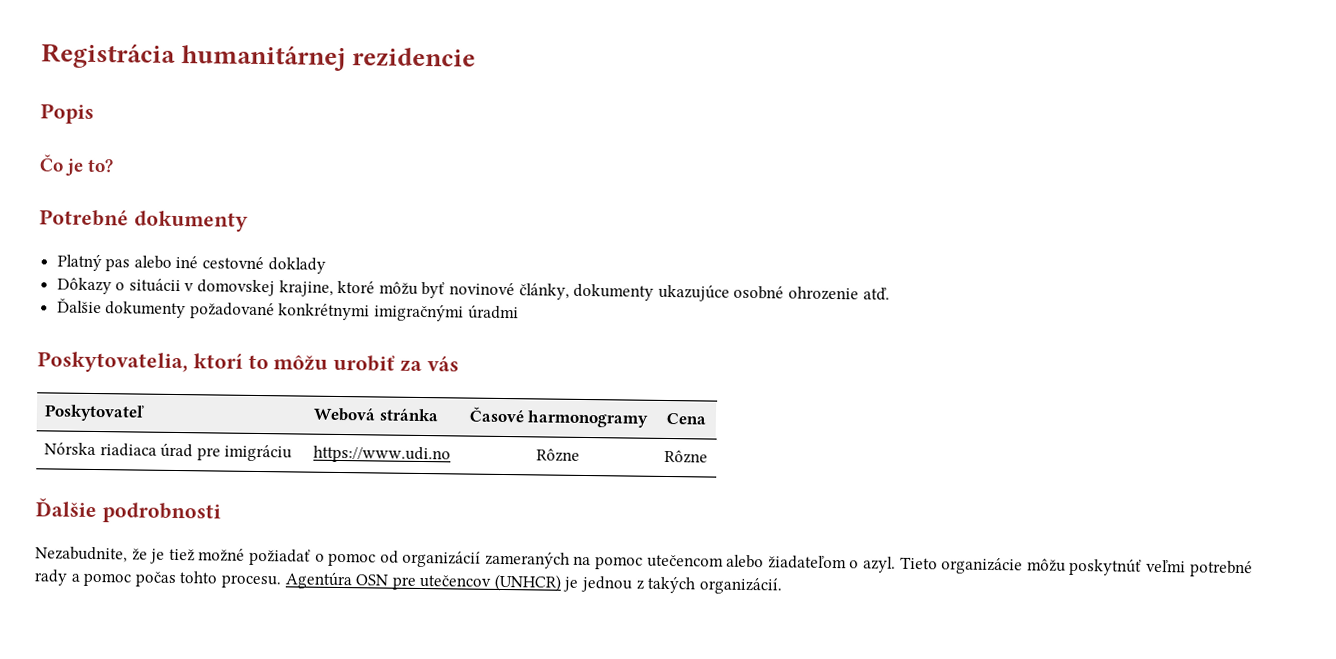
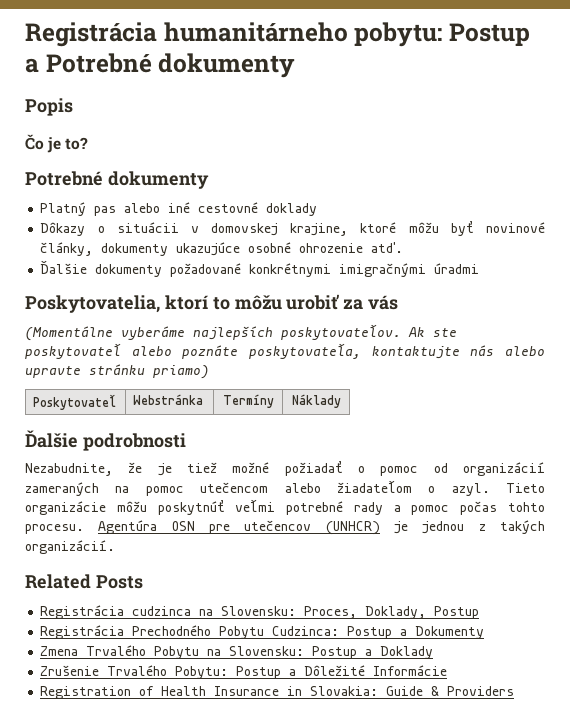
[41,42,477,72] Registrácia humanitárnej rezidencie -> [25,22,530,47] [25,53,296,78] Registrácia humanitárneho pobytu: Postup a Potrebné dokumenty
[43,404,145,422] [312,407,439,422] [468,406,649,428] [666,412,706,425] [43,442,293,462] [312,445,451,464] [536,448,580,462] [664,449,708,464] // Poskytovateľ | Webová stránka | Časové harmonogramy | Cena // Nórska riadiaca úrad pre imigráciu | https://www.udi.no | Rôzne | Rôzne -> [25,324,457,341] [25,343,545,359] [25,364,209,379] [33,394,117,410] [133,394,204,405] [222,394,274,408] [291,394,341,408] // (Momentálne vyberáme najlepších poskytovateľov. Ak ste poskytovateľ alebo poznáte poskytovateľa, kontaktujte nás alebo upravte stránku priamo) // Poskytovateľ | Webstránka | Termíny | Náklady
(782, 586) none -> [25,574,143,589] [40,605,480,619] [40,625,485,639] [40,645,434,659] [40,665,448,679] [40,686,515,699] // Related Posts // Registrácia cudzinca na Slovensku: Proces, Doklady, Postup // Registrácia Prechodného Pobytu Cudzinca: Postup a Dokumenty // Zmena Trvalého Pobytu na Slovensku: Postup a Doklady // Zrušenie Trvalého Pobytu: Postup a Dôležité Informácie // Registration of Health Insurance in Slovakia: Guide & Providers

